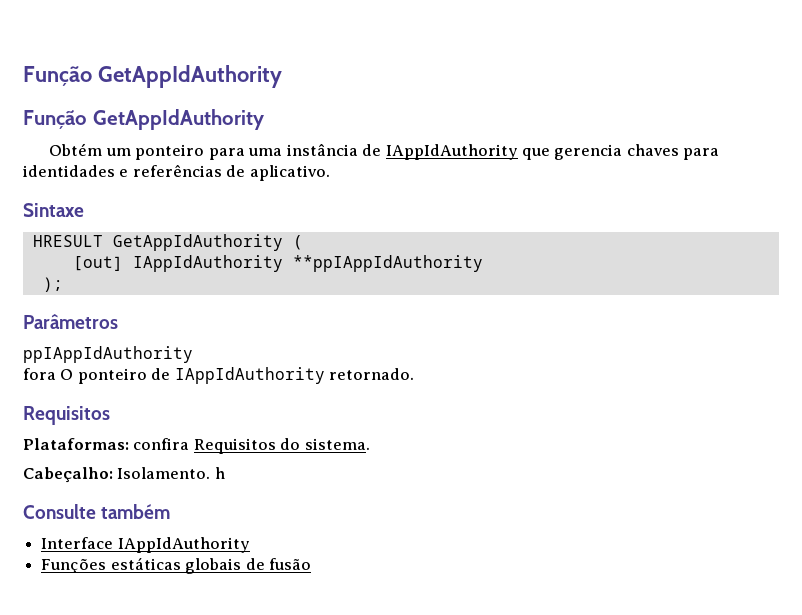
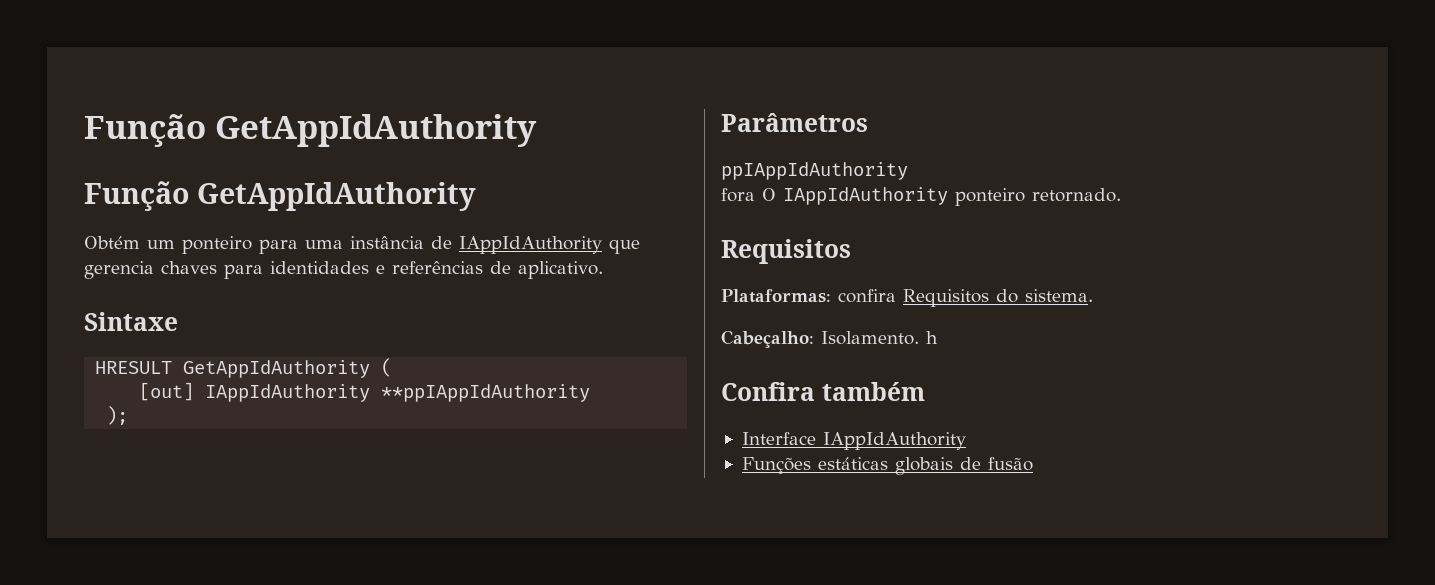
[77,367,325,384] ponteiro de IAppIdAuthority -> [783,187,1025,206] IAppIdAuthority ponteiro
[23,504,96,519] Consulte -> [721,382,815,401] Confira

